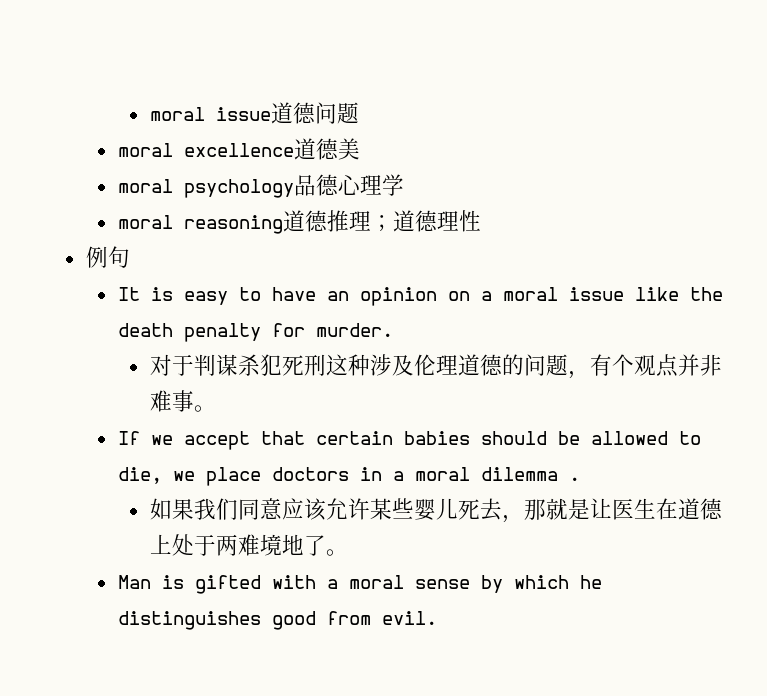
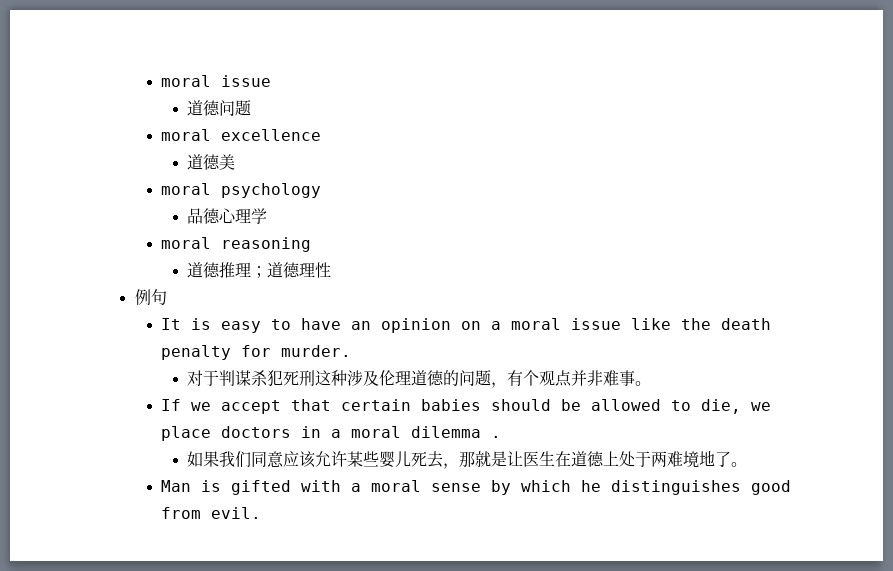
[149,107,271,121] moral issue -> [161,75,272,87] moral issue //
(294, 150) none -> (322, 135) //
(294, 188) none -> (322, 190) //
(283, 224) none -> (312, 244) //

